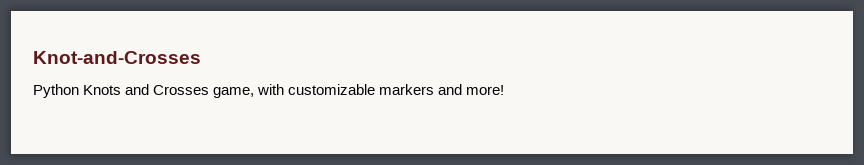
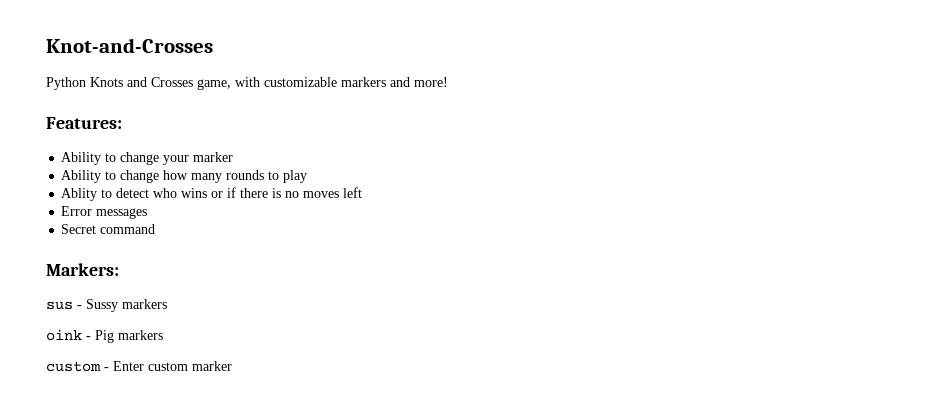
(505, 90) none -> [46,117,122,129] [61,152,234,165] [61,170,308,183] [61,187,363,201] [61,206,148,219] [61,224,156,234] [46,263,119,276] [46,299,167,312] [46,329,163,343] [46,361,232,372] // Features: // Ability to change your marker // Ability to change how many rounds to play // Ablity to detect who wins or if there is no moves left // Error messages // Secret command // Markers: // sus - Sussy markers // oink - Pig markers // custom - Enter custom marker

